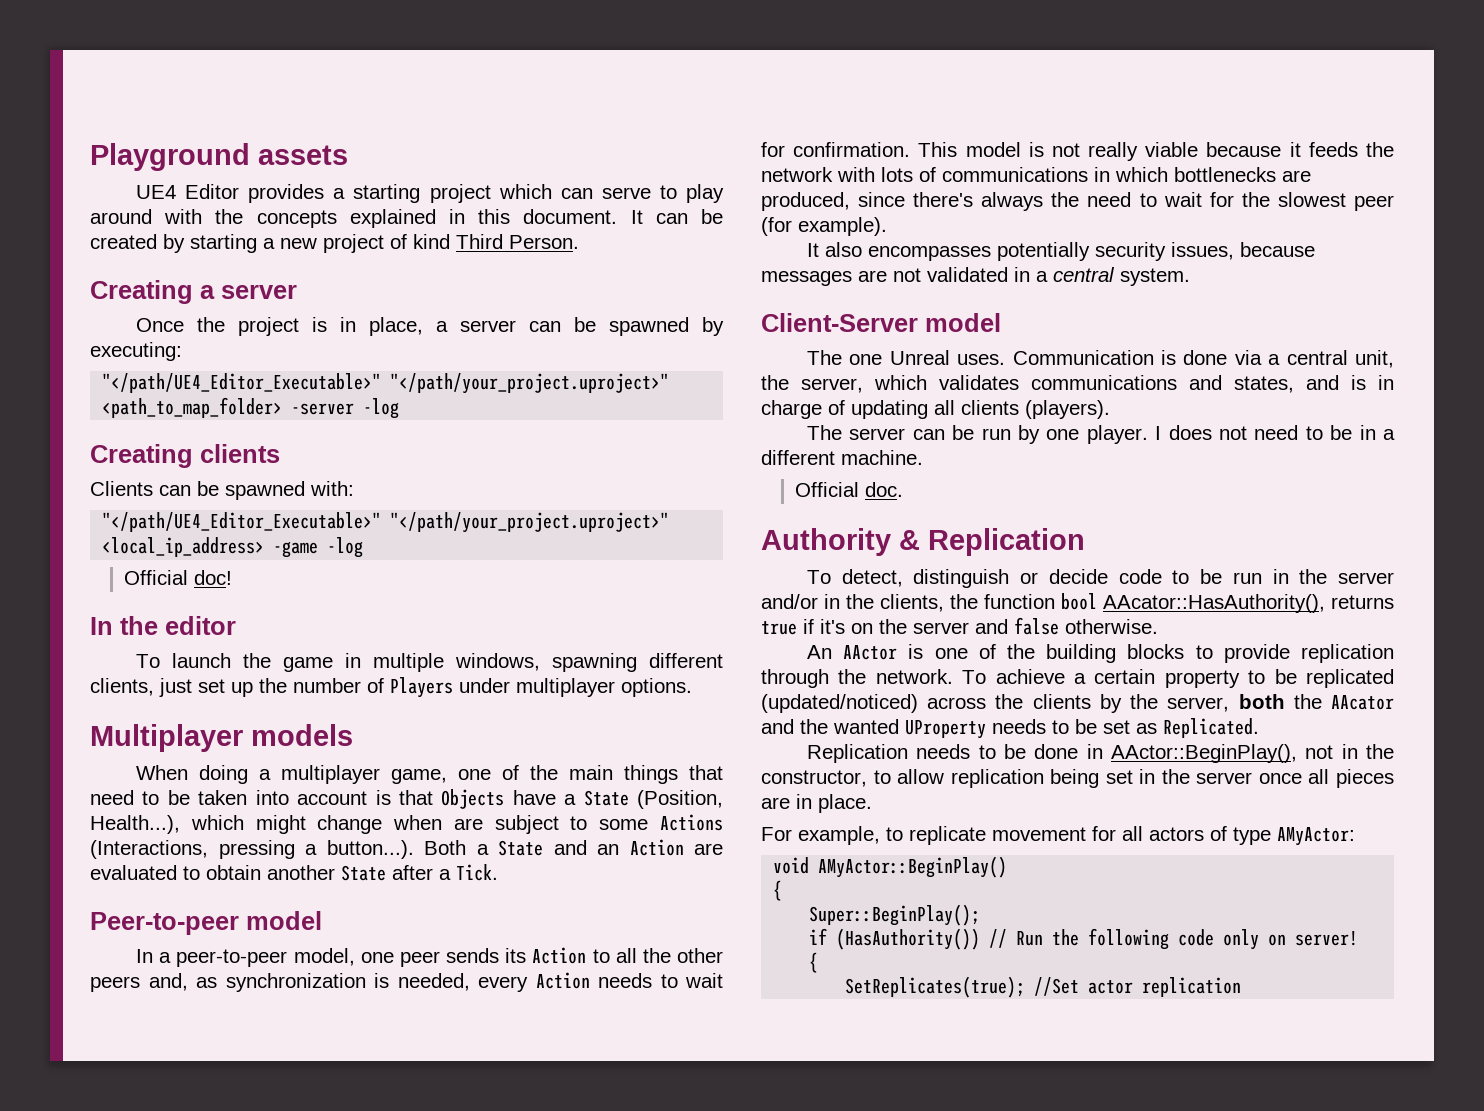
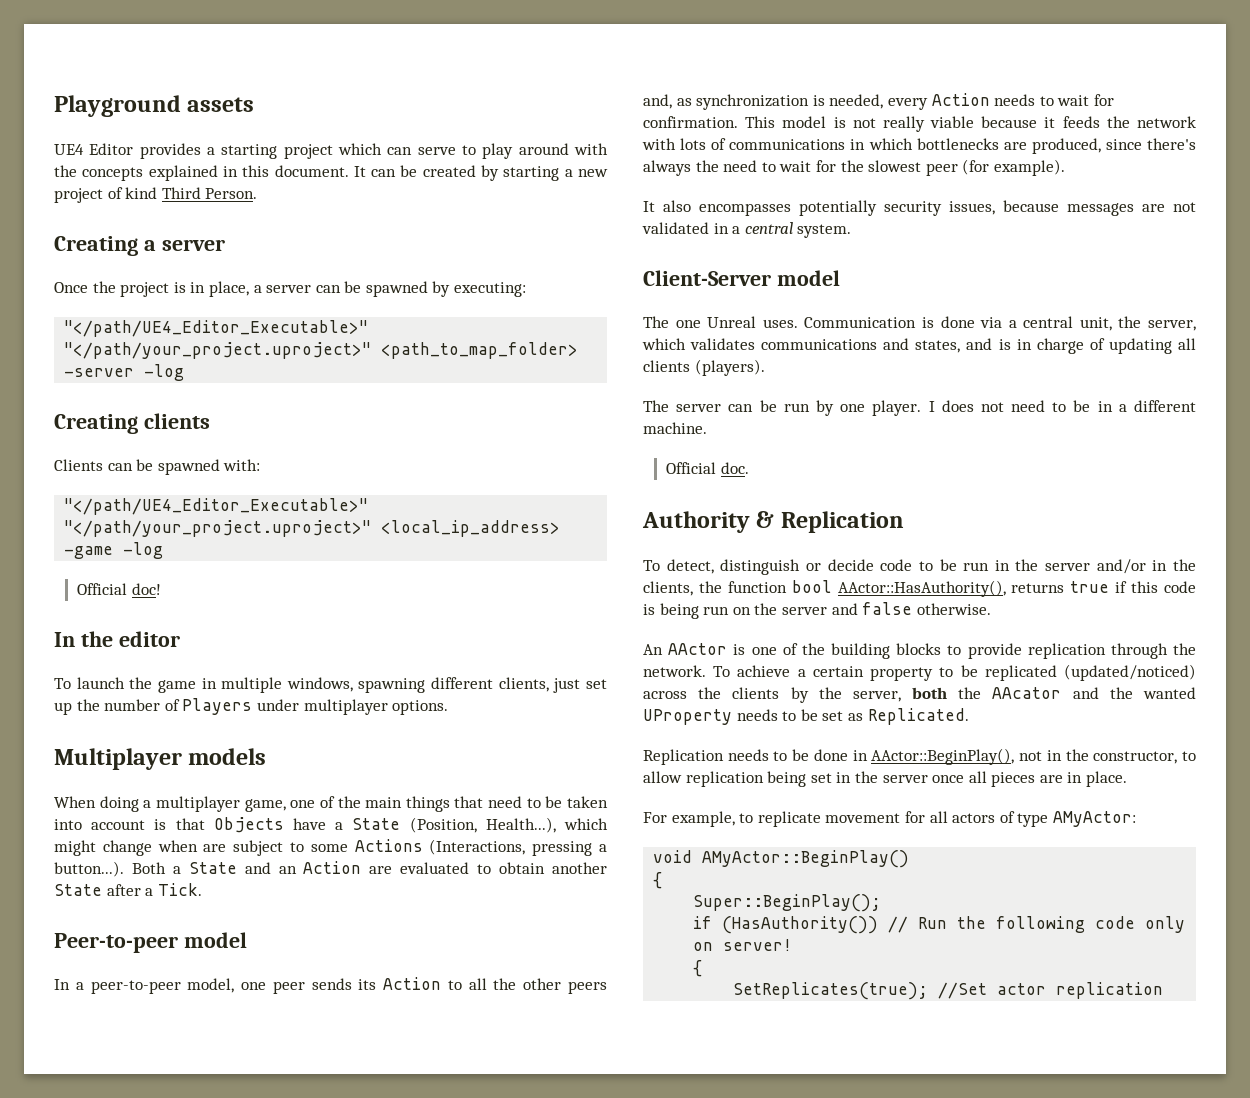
[1103,594,1325,613] AAcator::HasAuthority(), -> [837,580,1006,597] AActor::HasAuthority(),
[820,619,845,634] it's -> [1131,581,1196,593] [643,603,730,619] this code is being run

